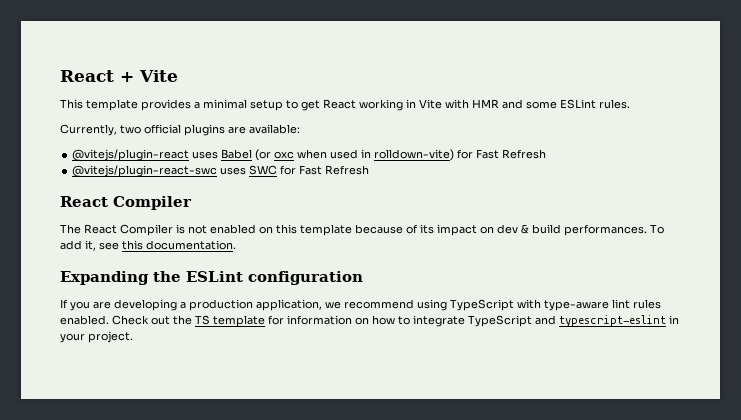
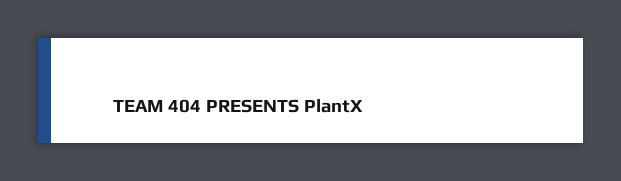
[60,70,178,82] [60,99,630,111] [60,124,300,136] [72,149,547,161] [72,165,370,177] [60,196,192,210] [60,224,664,236] [60,240,236,251] [60,271,363,285] [60,299,661,311] [60,315,679,327] [60,331,133,343] React + Vite // This template provides a minimal setup to get React working in Vite with HMR and some ESLint rules. // Currently, two official plugins are available: // @vitejs/plugin-react uses Babel (or oxc when used in rolldown-vite) for Fast Refresh // @vitejs/plugin-react-swc uses SWC for Fast Refresh // React Compiler // The React Compiler is not enabled on this template because of its impact on dev & build performances. To add it, see this documentation. // Expanding the ESLint configuration // If you are developing a production application, we recommend using TypeScript with type-aware lint rules enabled. Check out the TS template for information on how to integrate TypeScript and typescript-eslint in your project. -> [113,99,363,113] TEAM 404 PRESENTS PlantX

